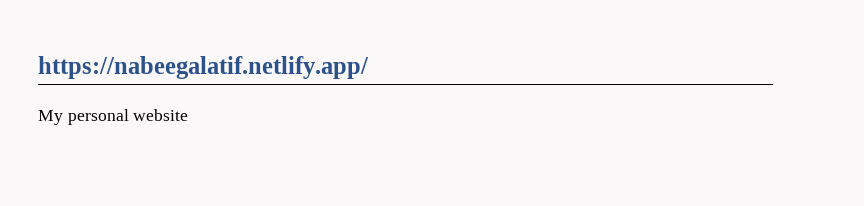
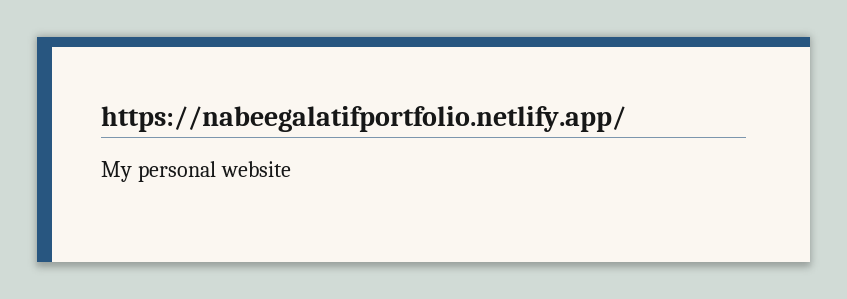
[38,56,369,79] https://nabeegalatif.netlify.app/ -> [101,106,626,132] https://nabeegalatifportfolio.netlify.app/

